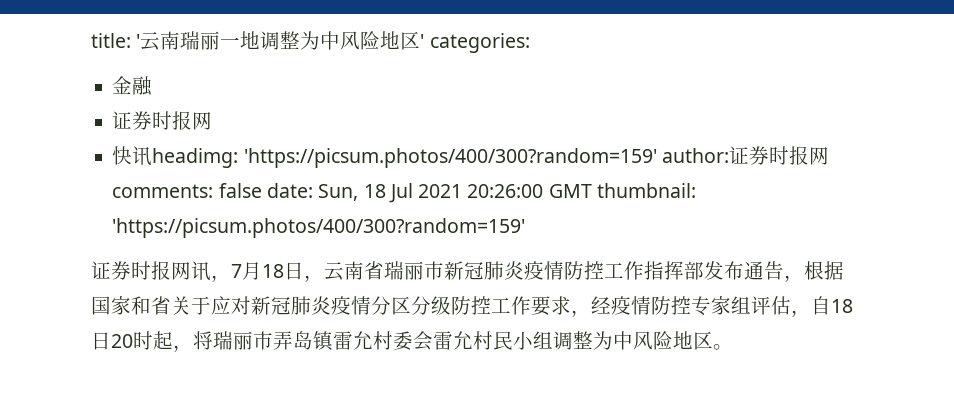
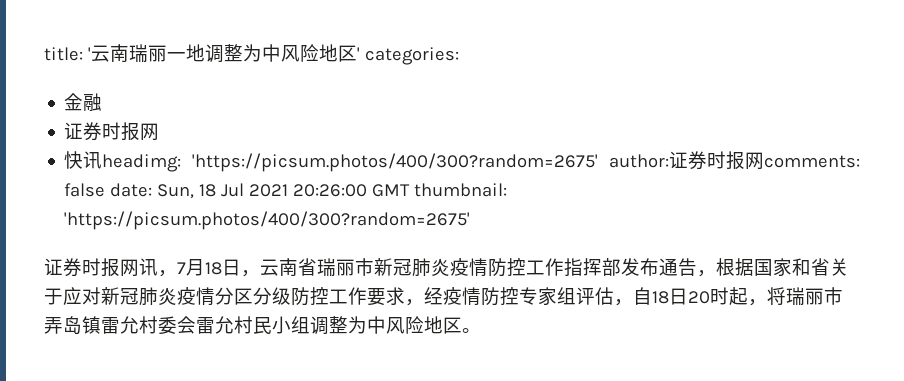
[243,148,657,168] 'https://picsum.photos/400/300?random=159' -> [192,153,599,172] 'https://picsum.photos/400/300?random=2675'
[112,218,526,238] 'https://picsum.photos/400/300?random=159' -> [64,211,471,230] 'https://picsum.photos/400/300?random=2675'

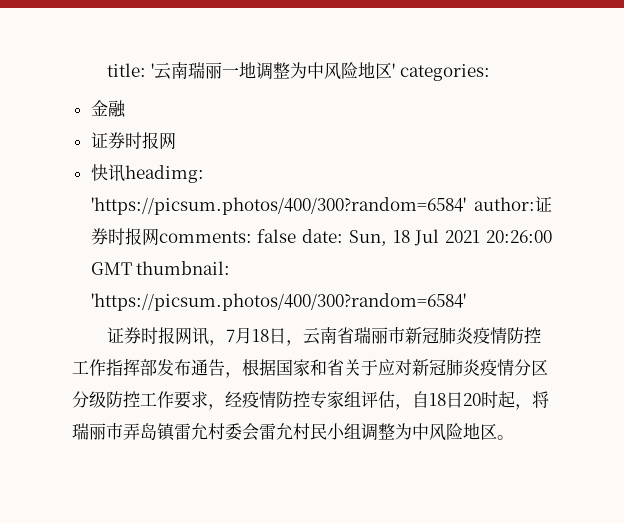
[192,153,599,172] 'https://picsum.photos/400/300?random=2675' -> [90,197,466,215] 'https://picsum.photos/400/300?random=6584'
[64,211,471,230] 'https://picsum.photos/400/300?random=2675' -> [90,293,466,311] 'https://picsum.photos/400/300?random=6584'

